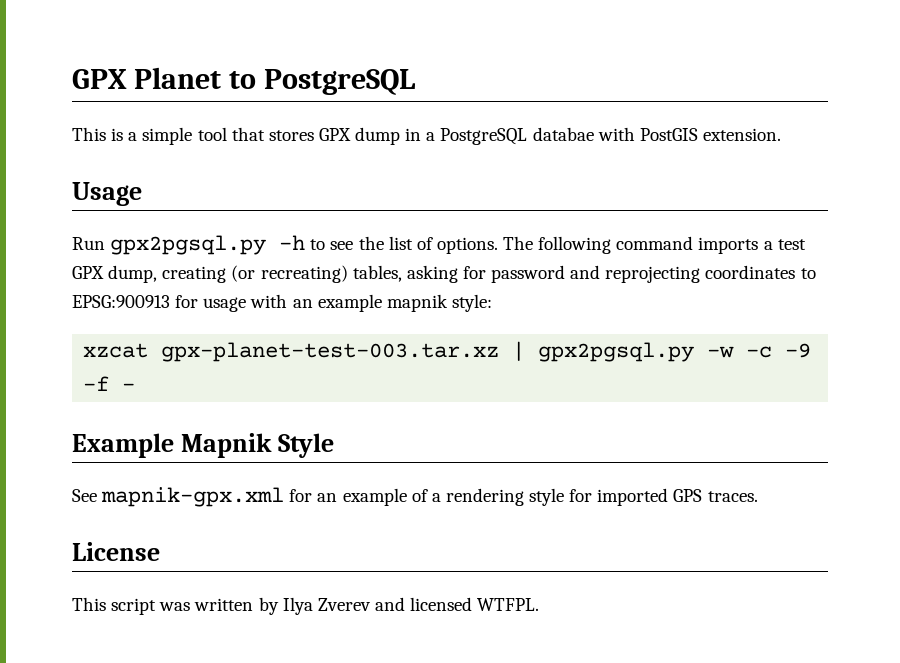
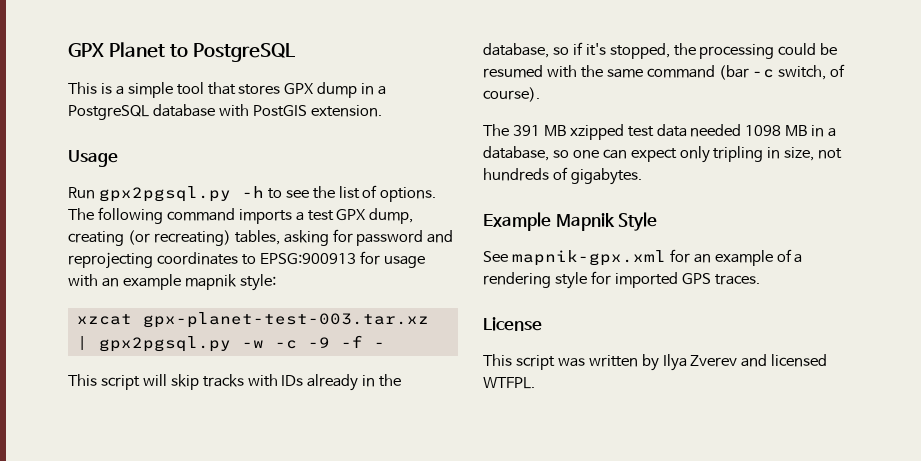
[532,127,594,141] databae -> [152,104,215,117] database
(136, 387) none -> [68,374,402,391] [483,42,838,59] [483,64,846,80] [483,87,540,102] [483,124,837,140] [483,146,843,163] [483,167,642,185] // This script will skip tracks with IDs already in the database, so if it's stopped, the processing could be resumed with the same command (bar -c switch, of course). // The 391 MB xzipped test data needed 1098 MB in a database, so one can expect only tripling in size, not hundreds of gigabytes.

